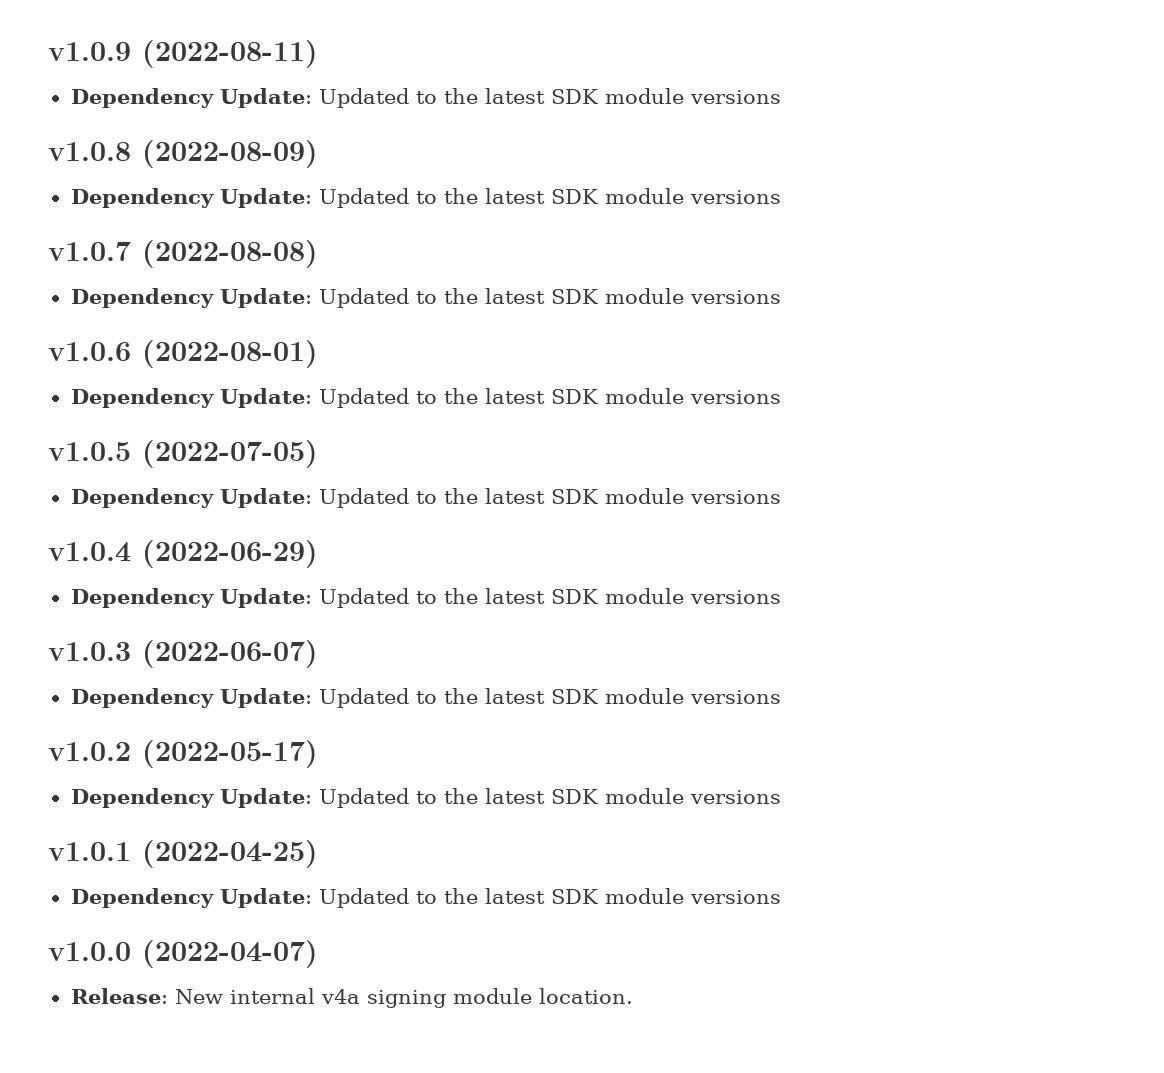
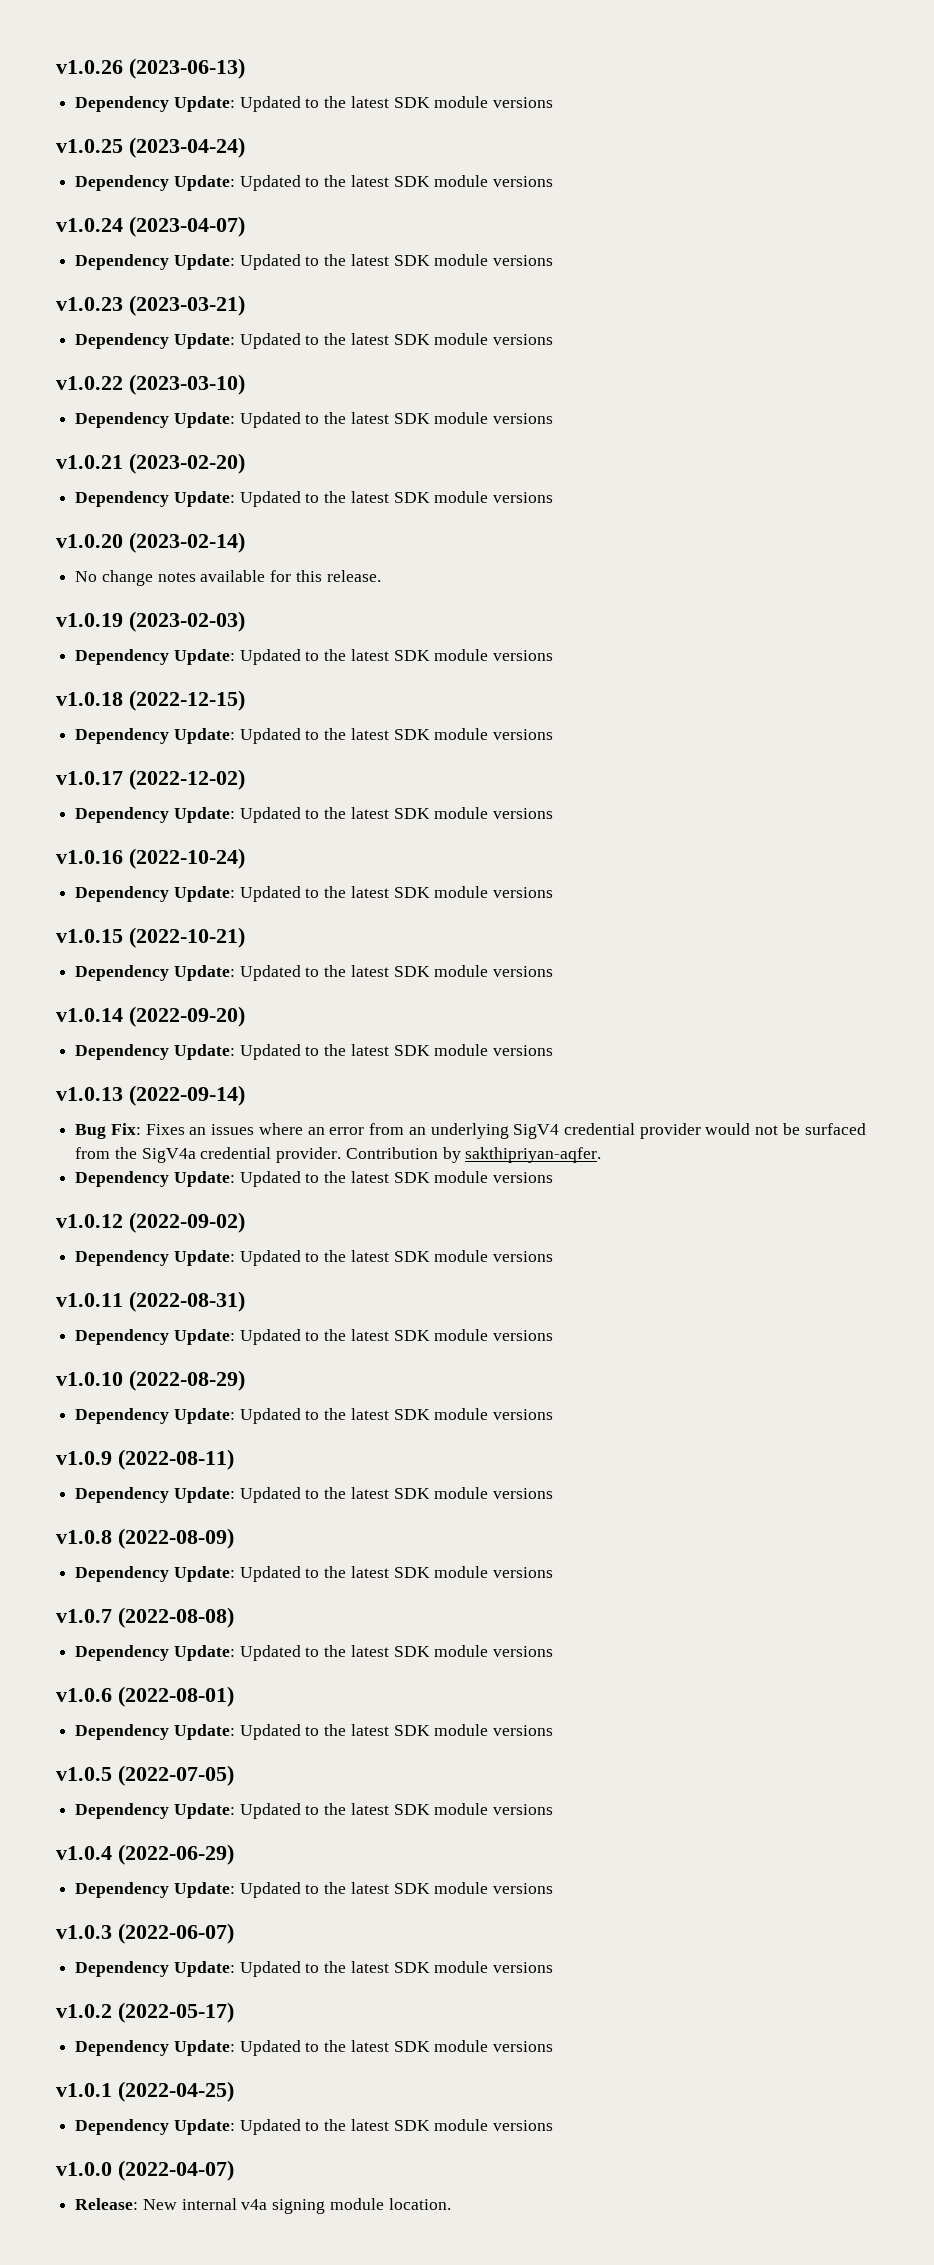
(48, 51) none -> [56,58,245,79] [75,96,554,112] [56,137,245,158] [75,175,554,191] [56,216,245,237] [75,254,554,270] [56,295,245,316] [75,333,554,349] [56,374,245,395] [75,412,554,428] [56,453,245,474] [75,491,554,507] [56,532,245,553] [75,570,381,586] [56,611,245,632] [75,649,554,665] [56,690,245,711] [75,728,554,744] [56,769,245,790] [75,807,554,823] [56,848,245,869] [75,886,554,902] [56,927,245,948] [75,965,554,981] [56,1006,245,1027] [75,1044,554,1060] [56,1085,245,1106] [75,1123,866,1139] [75,1147,602,1163] [75,1171,554,1187] [56,1212,245,1233] [75,1250,554,1266] [56,1291,245,1312] [75,1329,554,1345] [56,1370,245,1391] [75,1408,554,1424] v1.0.26 (2023-06-13) // Dependency Update: Updated to the latest SDK module versions // v1.0.25 (2023-04-24) // Dependency Update: Updated to the latest SDK module versions // v1.0.24 (2023-04-07) // Dependency Update: Updated to the latest SDK module versions // v1.0.23 (2023-03-21) // Dependency Update: Updated to the latest SDK module versions // v1.0.22 (2023-03-10) // Dependency Update: Updated to the latest SDK module versions // v1.0.21 (2023-02-20) // Dependency Update: Updated to the latest SDK module versions // v1.0.20 (2023-02-14) // No change notes available for this release. // v1.0.19 (2023-02-03) // Dependency Update: Updated to the latest SDK module versions // v1.0.18 (2022-12-15) // Dependency Update: Updated to the latest SDK module versions // v1.0.17 (2022-12-02) // Dependency Update: Updated to the latest SDK module versions // v1.0.16 (2022-10-24) // Dependency Update: Updated to the latest SDK module versions // v1.0.15 (2022-10-21) // Dependency Update: Updated to the latest SDK module versions // v1.0.14 (2022-09-20) // Dependency Update: Updated to the latest SDK module versions // v1.0.13 (2022-09-14) // Bug Fix: Fixes an issues where an error from an underlying SigV4 credential provider would not be surfaced from the SigV4a credential provider. Contribution by sakthipriyan-aqfer. // Dependency Update: Updated to the latest SDK module versions // v1.0.12 (2022-09-02) // Dependency Update: Updated to the latest SDK module versions // v1.0.11 (2022-08-31) // Dependency Update: Updated to the latest SDK module versions // v1.0.10 (2022-08-29) // Dependency Update: Updated to the latest SDK module versions //

